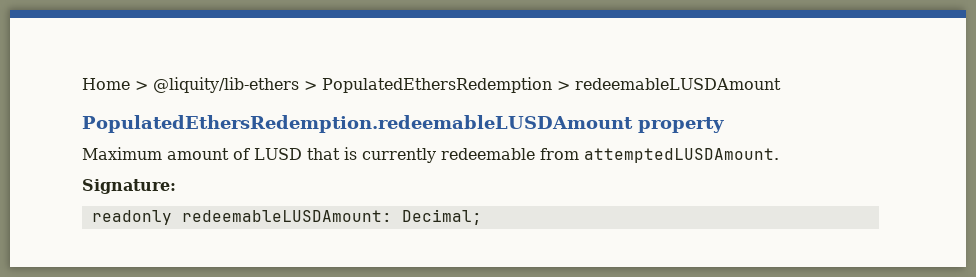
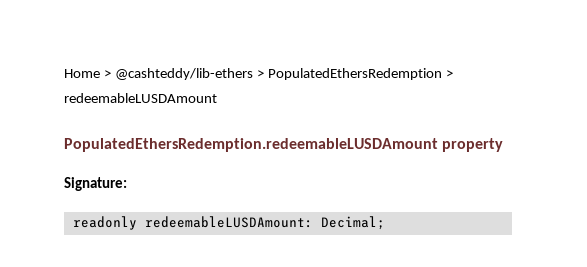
[153,77,299,93] @liquity/lib-ethers -> [114,68,253,80] @cashteddy/lib-ethers
[82,147,779,163] // Maximum amount of LUSD that is currently redeemable from attemptedLUSDAmount. -> (504, 145) none

